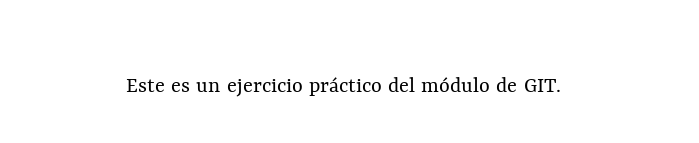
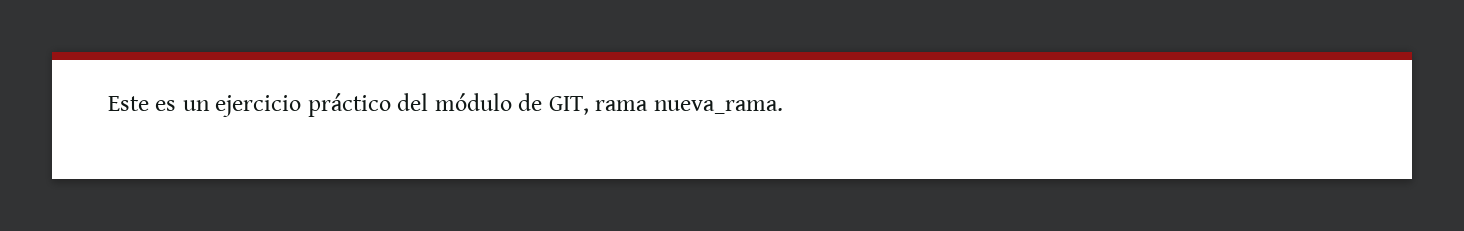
[523,79,561,92] GIT. -> [548,96,783,115] GIT, rama nueva_rama.

